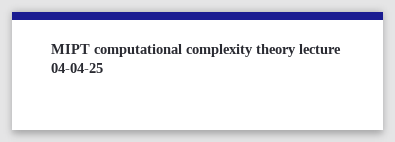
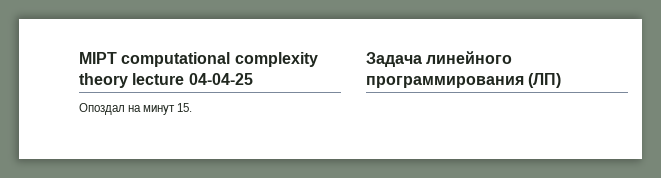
(103, 68) none -> [79,103,193,115] [366,51,513,67] [366,73,562,88] // Опоздал на минут 15. // Задача линейного программирования (ЛП)

